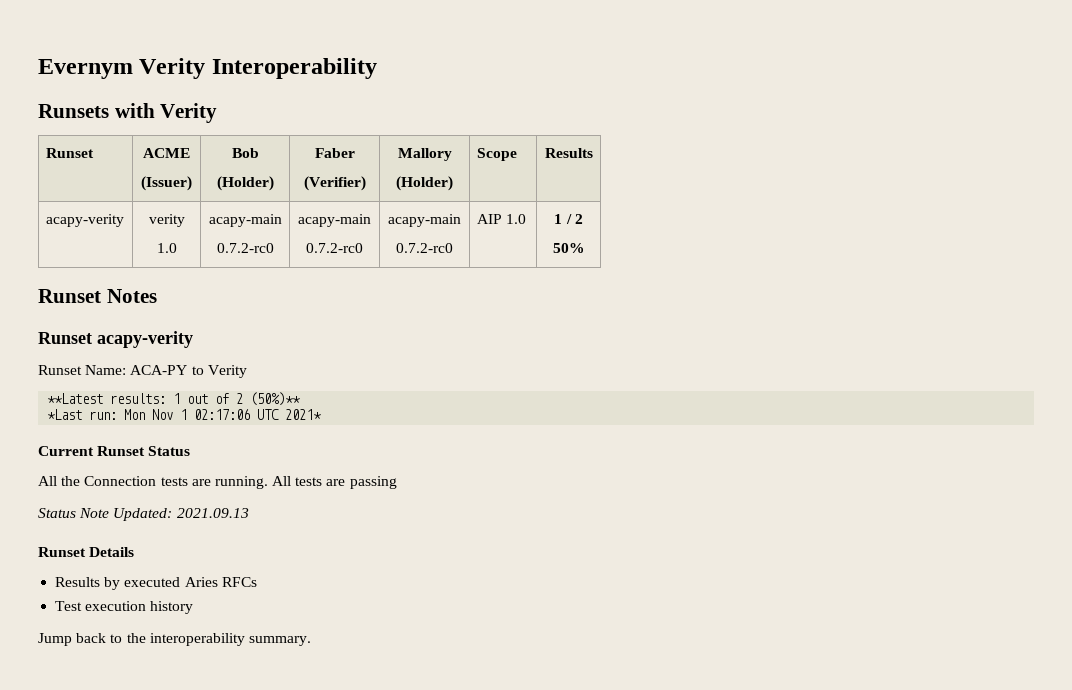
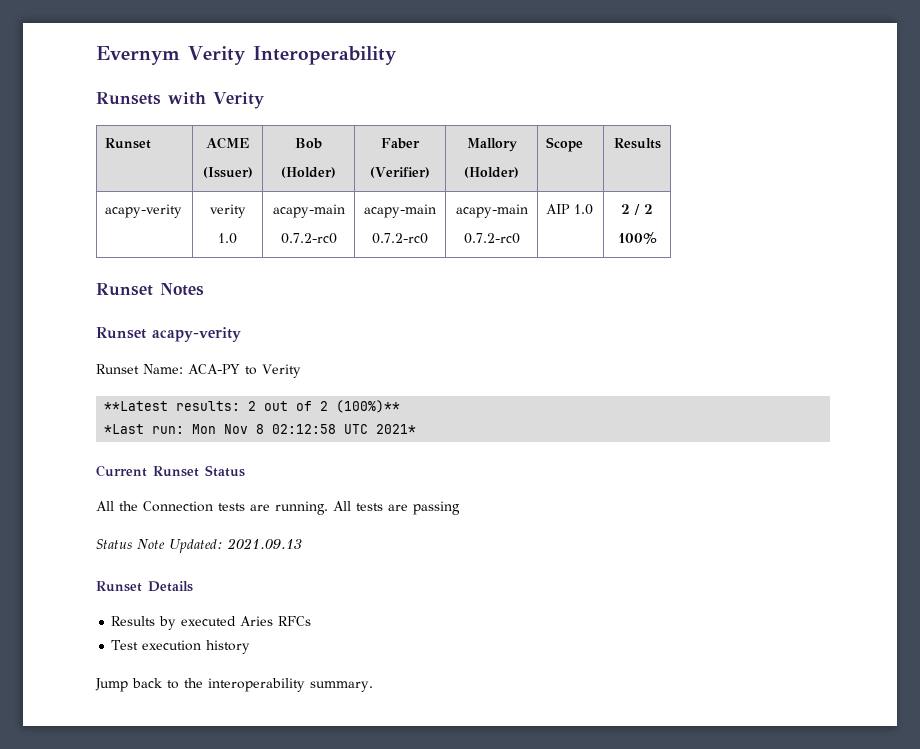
[554,214,563,224] 1 -> [621,204,630,214] 2
[552,243,585,253] 50% -> [617,232,657,244] 100%
[173,393,181,404] 1 -> [248,401,257,411] 2
[250,392,301,406] (50%)** -> [336,400,401,413] (100%)**
[180,409,251,420] 1 02:17:06 -> [256,424,337,434] 8 02:12:58

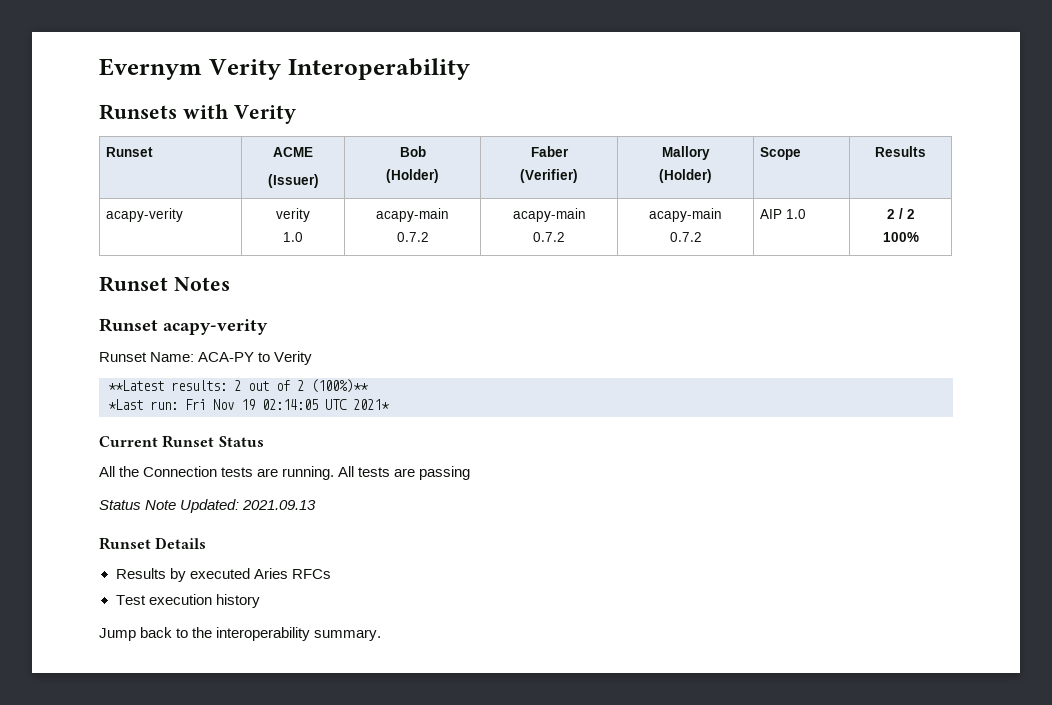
[280,233,337,244] [364,204,436,218] [372,233,428,244] [455,204,528,218] [463,233,520,244] 0.7.2-rc0 | acapy-main // 0.7.2-rc0 | acapy-main // 0.7.2-rc0 -> [396,232,429,242] [512,208,586,222] [533,232,565,242] [649,208,722,222] [669,232,702,242] 0.7.2 | acapy-main // 0.7.2 | acapy-main // 0.7.2
[192,424,337,434] Mon Nov 8 02:12:58 -> [185,399,318,410] Fri Nov 19 02:14:05

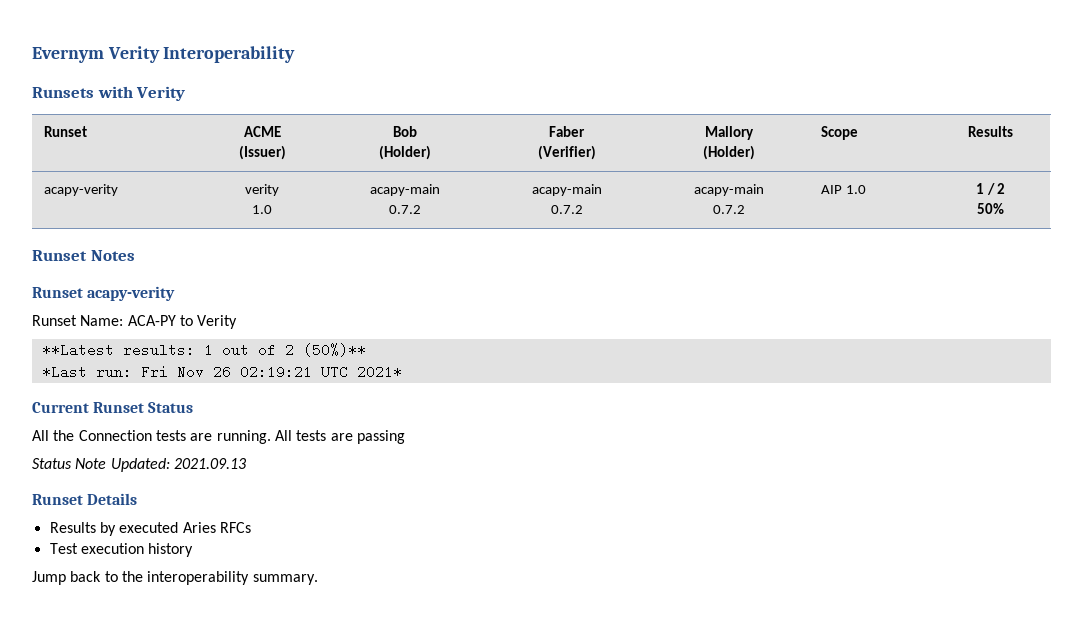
[886,209,895,219] 2 -> [975,183,984,194] 1
[882,232,919,242] 100% -> [977,203,1004,214] 50%
[234,380,241,391] 2 -> [203,343,213,357] 1
[311,379,368,393] (100%)** -> [302,343,366,357] (50%)**
[241,399,318,410] 19 02:14:05 -> [212,365,312,379] 26 02:19:21

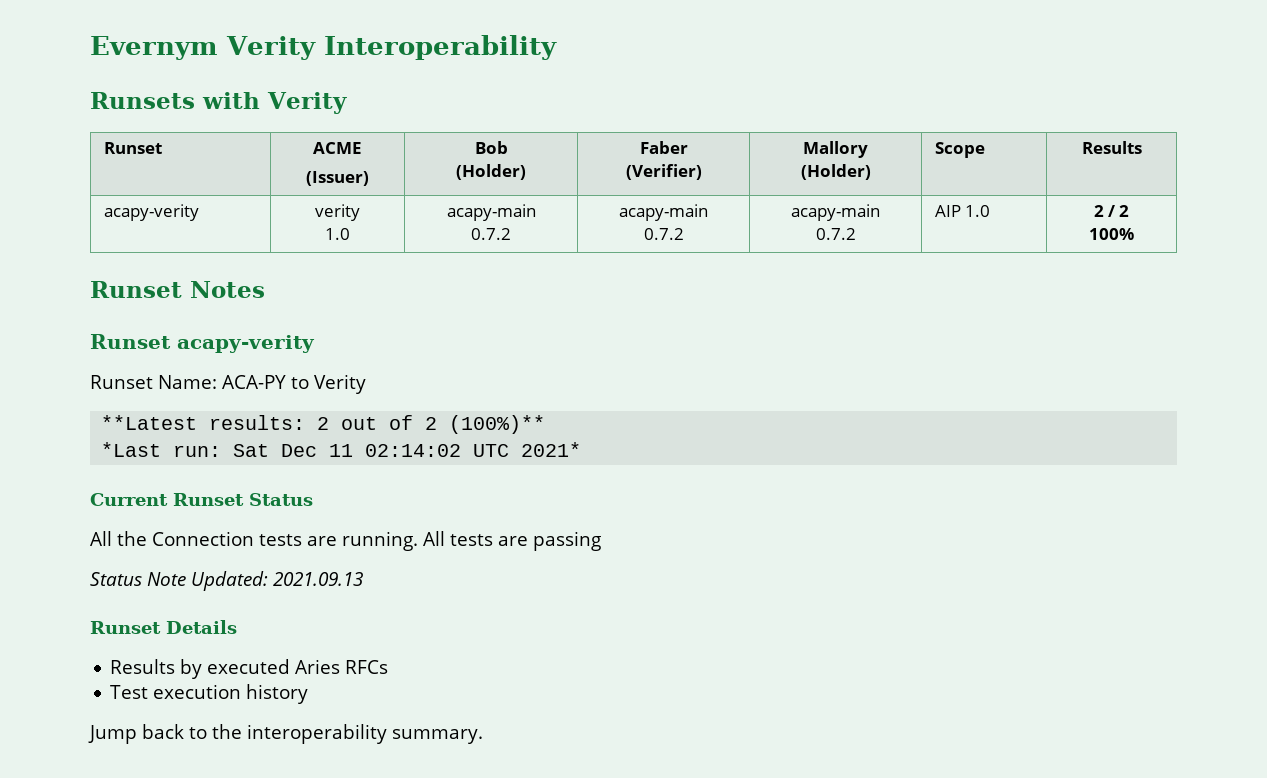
[975,183,984,194] 1 -> [1093,205,1104,217] 2
[977,203,1004,214] 50% -> [1089,228,1134,240] 100%
[203,343,213,357] 1 -> [317,417,330,430] 2
[302,343,366,357] (50%)** -> [449,415,546,434] (100%)**
[140,365,312,379] Fri Nov 26 02:19:21 -> [233,444,462,457] Sat Dec 11 02:14:02

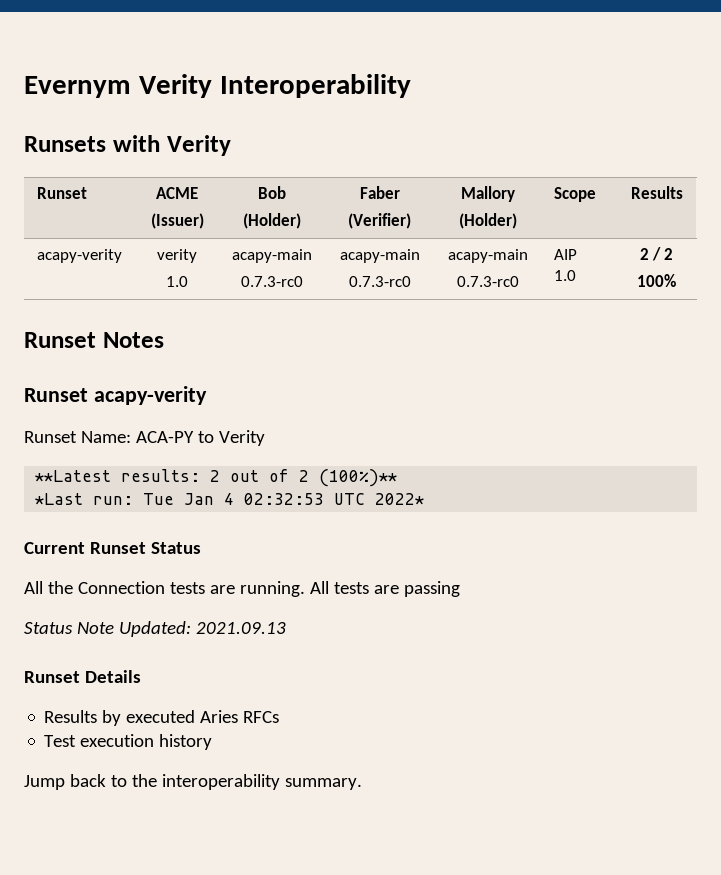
[471,228,511,240] [618,204,708,221] [643,228,684,240] [790,204,880,221] [815,228,856,240] 0.7.2 | acapy-main // 0.7.2 | acapy-main // 0.7.2 -> [240,276,303,287] [339,249,420,263] [348,276,411,287] [447,249,528,263] [456,276,519,287] 0.7.3-rc0 | acapy-main // 0.7.3-rc0 | acapy-main // 0.7.3-rc0
[233,442,582,457] Sat Dec 11 02:14:02 UTC 2021* -> [143,493,425,505] Tue Jan 4 02:32:53 UTC 2022*

